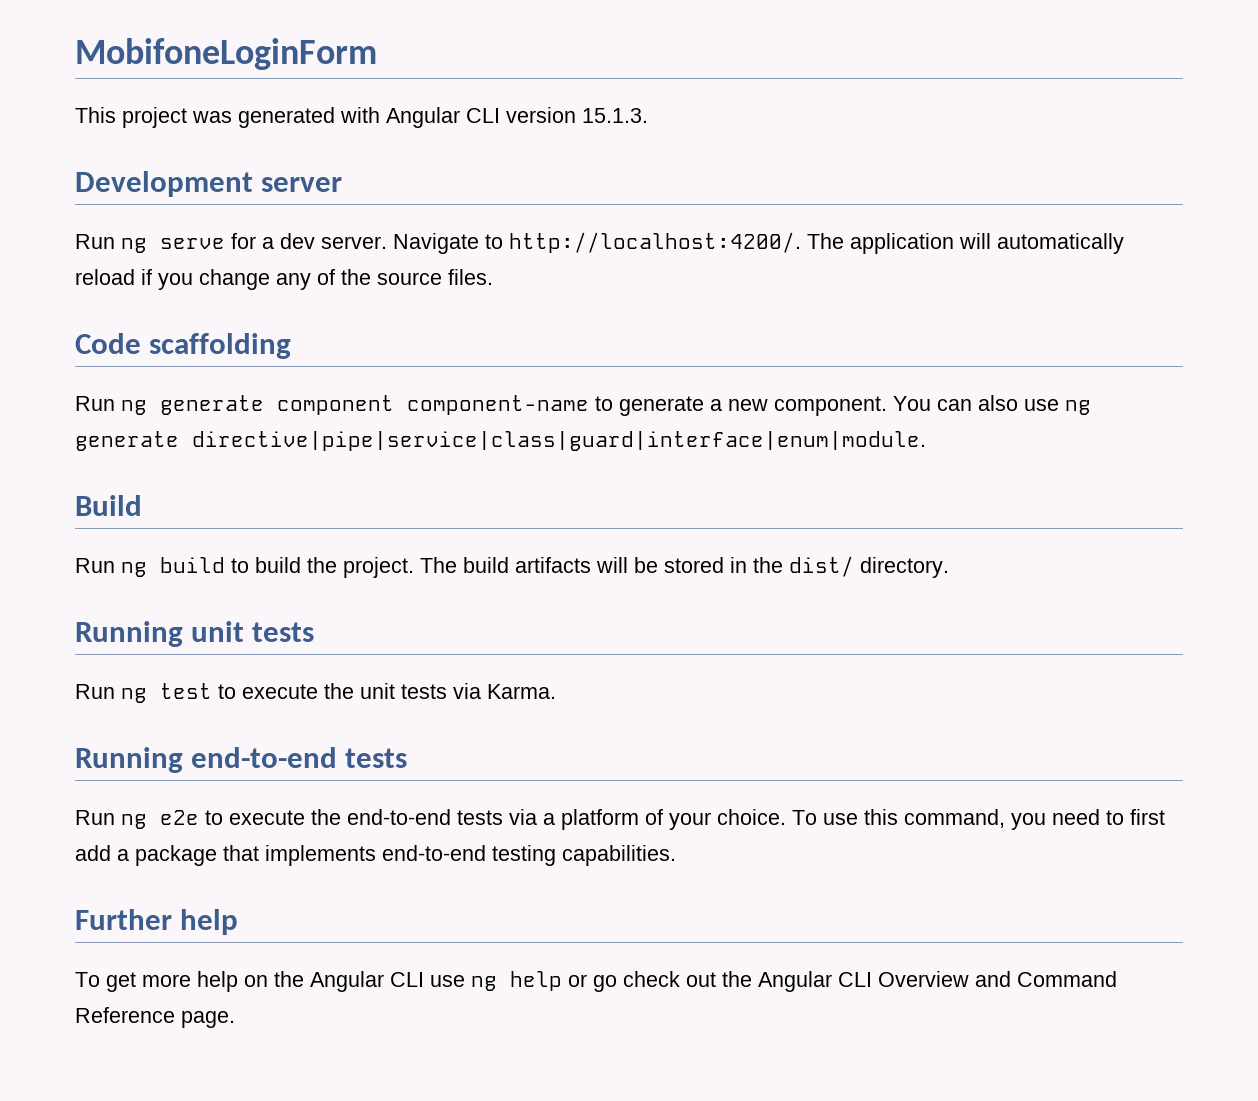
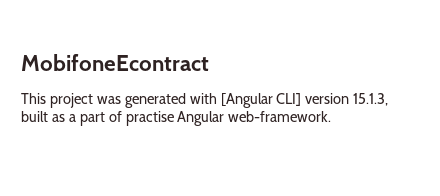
[75,38,377,70] MobifoneLoginForm -> [21,54,209,71] MobifoneEcontract
[386,107,648,128] [75,171,343,197] [75,232,1124,254] [75,269,493,290] [75,333,292,359] [75,395,1091,416] [75,431,926,451] [75,495,142,516] [75,556,949,578] [75,621,315,647] [75,683,556,703] [75,747,408,773] [75,809,1165,830] [75,845,676,866] [75,909,239,935] [75,971,1117,992] [75,1007,235,1028] Angular CLI version 15.1.3. // Development server // Run ng serve for a dev server. Navigate to http://localhost:4200/. The application will automatically reload if you change any of the source files. // Code scaffolding // Run ng generate component component-name to generate a new component. You can also use ng generate directive|pipe|service|class|guard|interface|enum|module. // Build // Run ng build to build the project. The build artifacts will be stored in the dist/ directory. // Running unit tests // Run ng test to execute the unit tests via Karma. // Running end-to-end tests // Run ng e2e to execute the end-to-end tests via a platform of your choice. To use this command, you need to first add a package that implements end-to-end testing capabilities. // Further help // To get more help on the Angular CLI use ng help or go check out the Angular CLI Overview and Command Reference page. -> [220,93,389,108] [21,111,332,126] [Angular CLI] version 15.1.3, built as a part of practise Angular web-framework.

